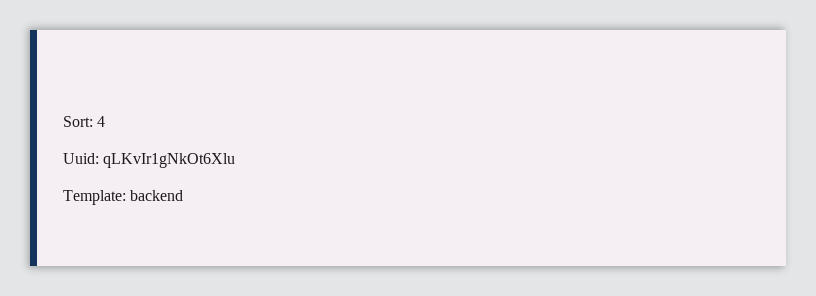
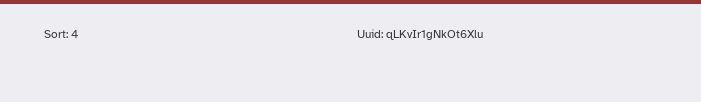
[63,190,184,205] // Template: backend -> (484, 35) none

